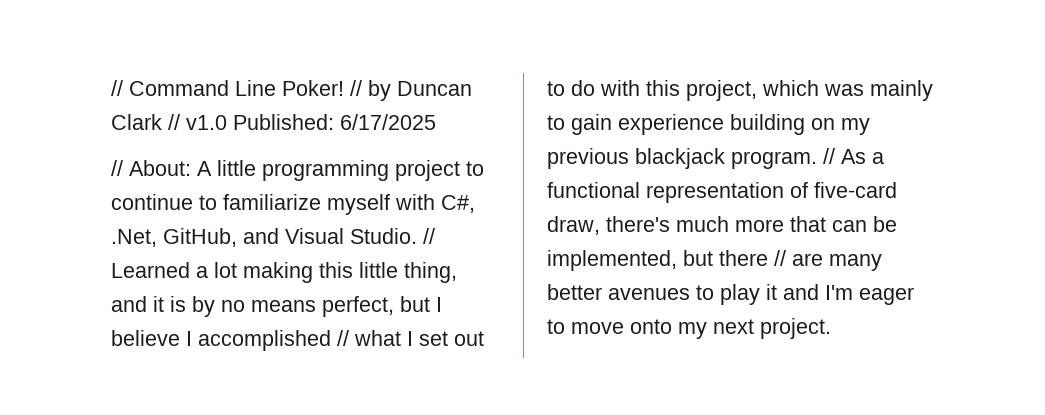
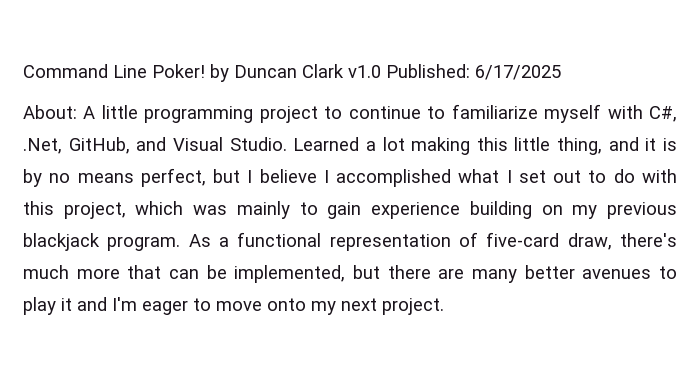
[111,80,123,96] // -> (23, 71) none
[350,80,362,96] // -> (205, 71) none
[168,114,180,130] // -> (344, 71) none
[111,160,123,176] // -> (561, 72) none
[423,228,435,244] // -> (287, 144) none
[337,330,349,346] // -> (452, 178) none
[823,148,835,164] // -> (181, 243) none
[774,250,786,266] // -> (431, 272) none

